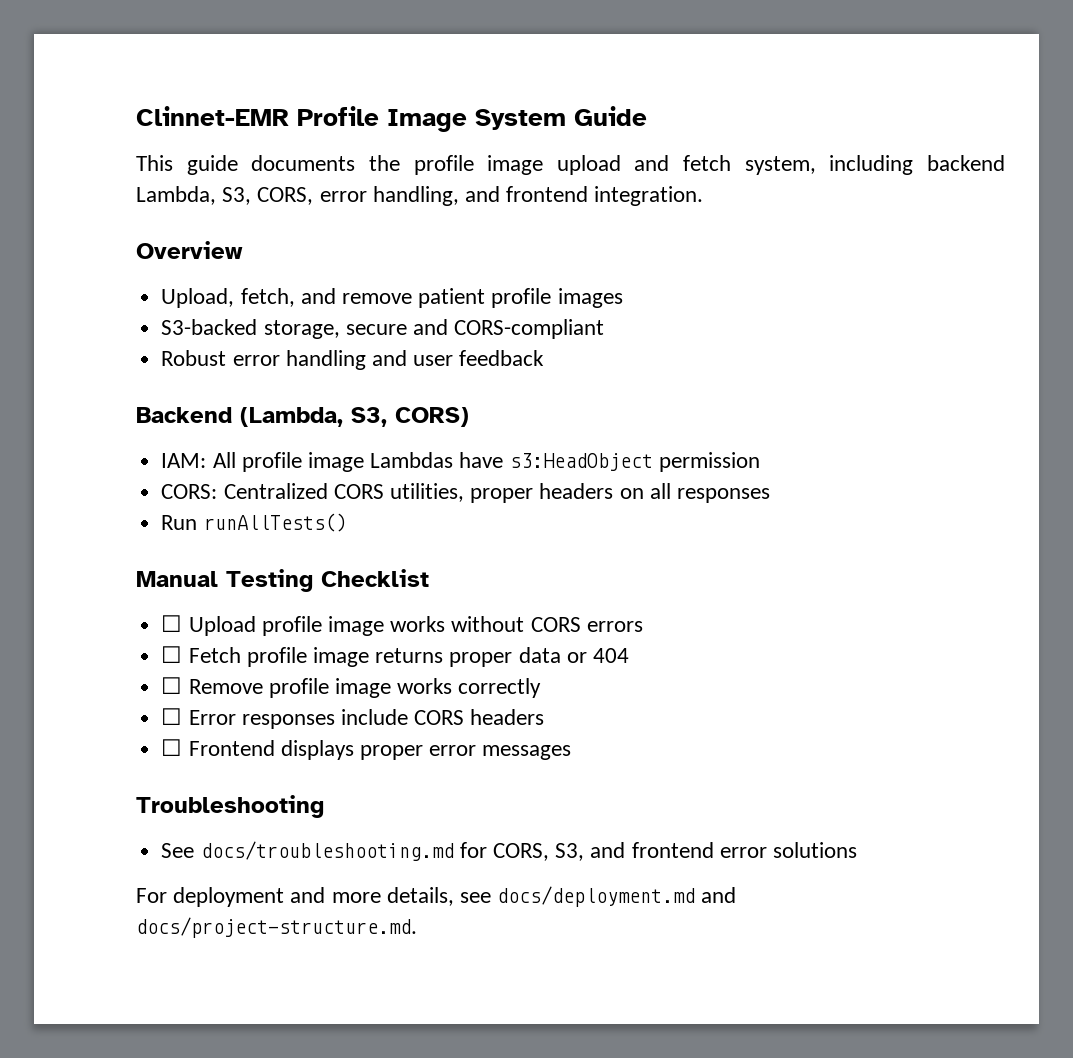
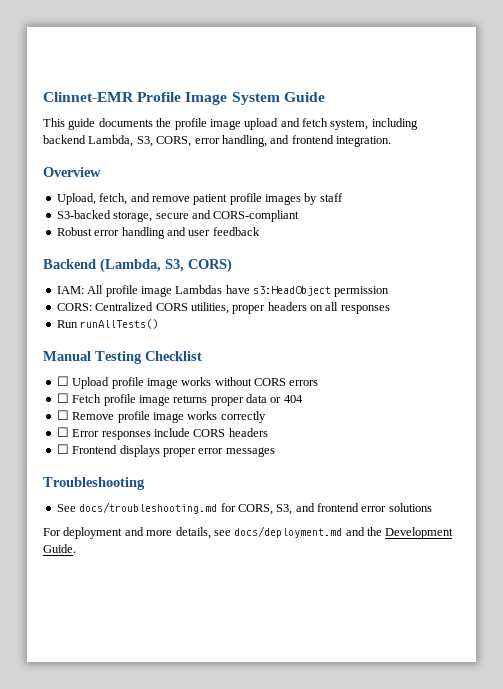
(623, 298) none -> [304,193,343,205] by staff
[136,917,417,938] docs/project-structure.md. -> [367,527,454,539] [43,544,76,553] the Development Guide.

